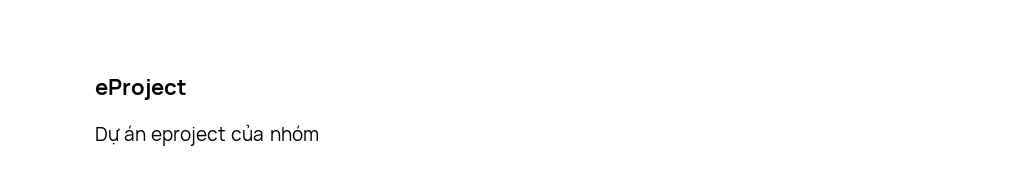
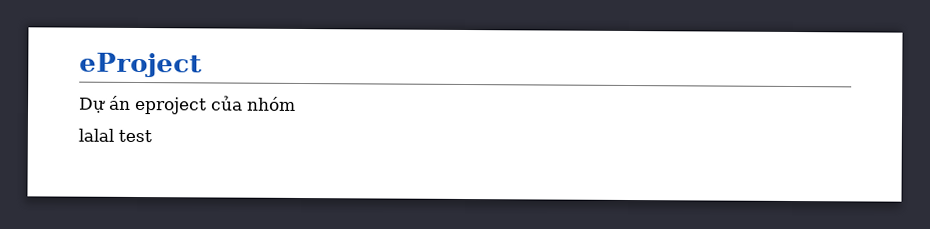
(319, 133) none -> [78,128,152,143] // lalal test

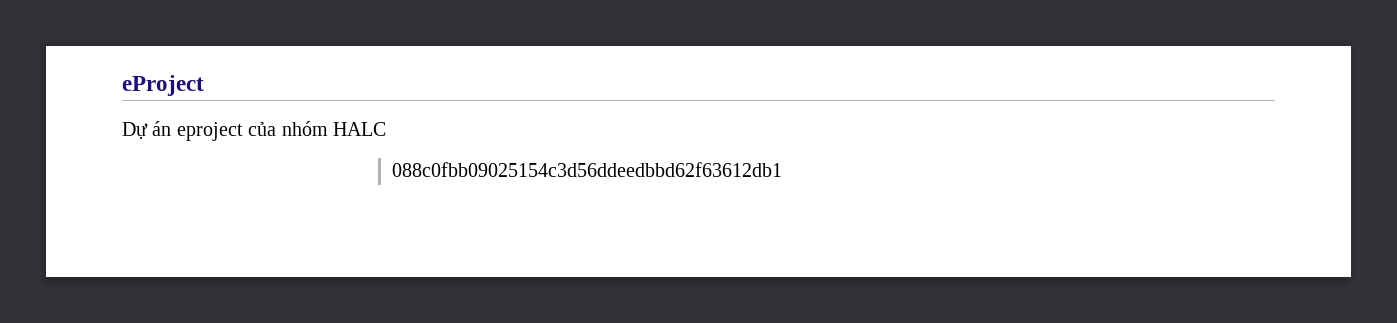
[78,128,152,143] // lalal test -> [333,122,386,136] [392,162,783,177] HALC // 088c0fbb09025154c3d56ddeedbbd62f63612db1

